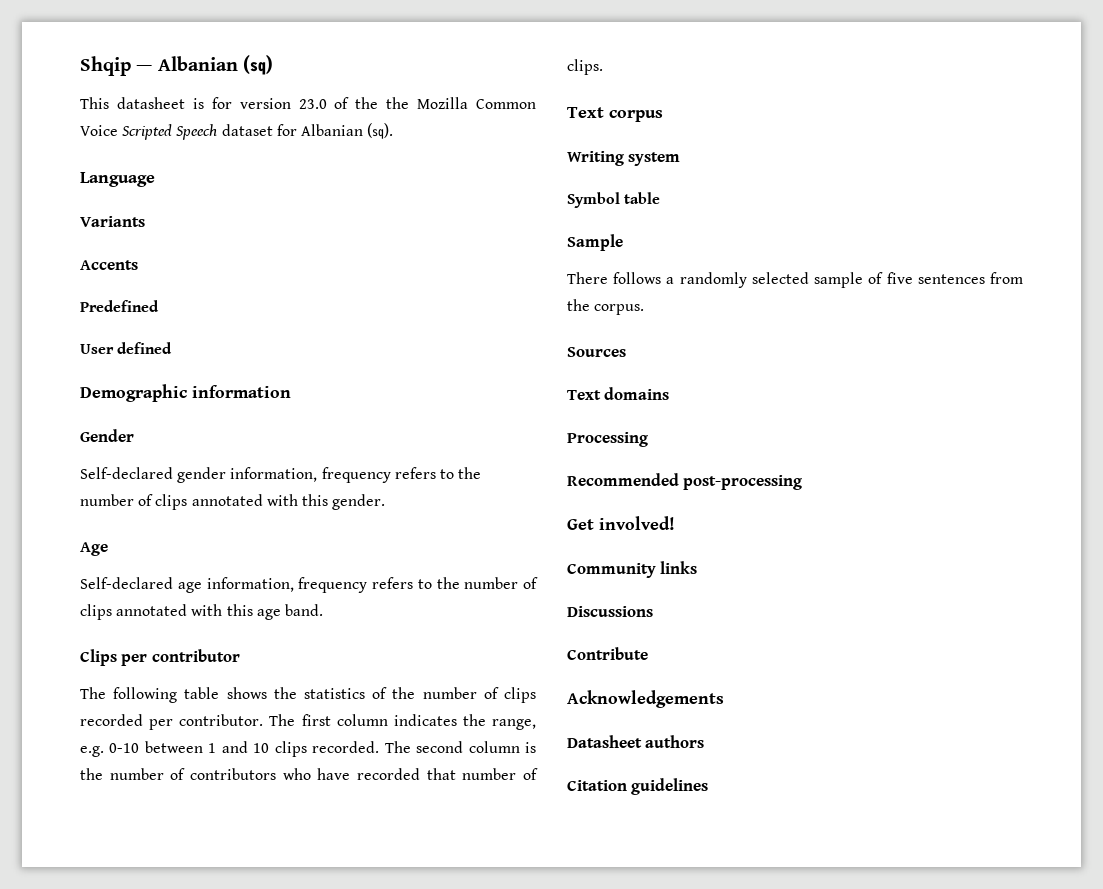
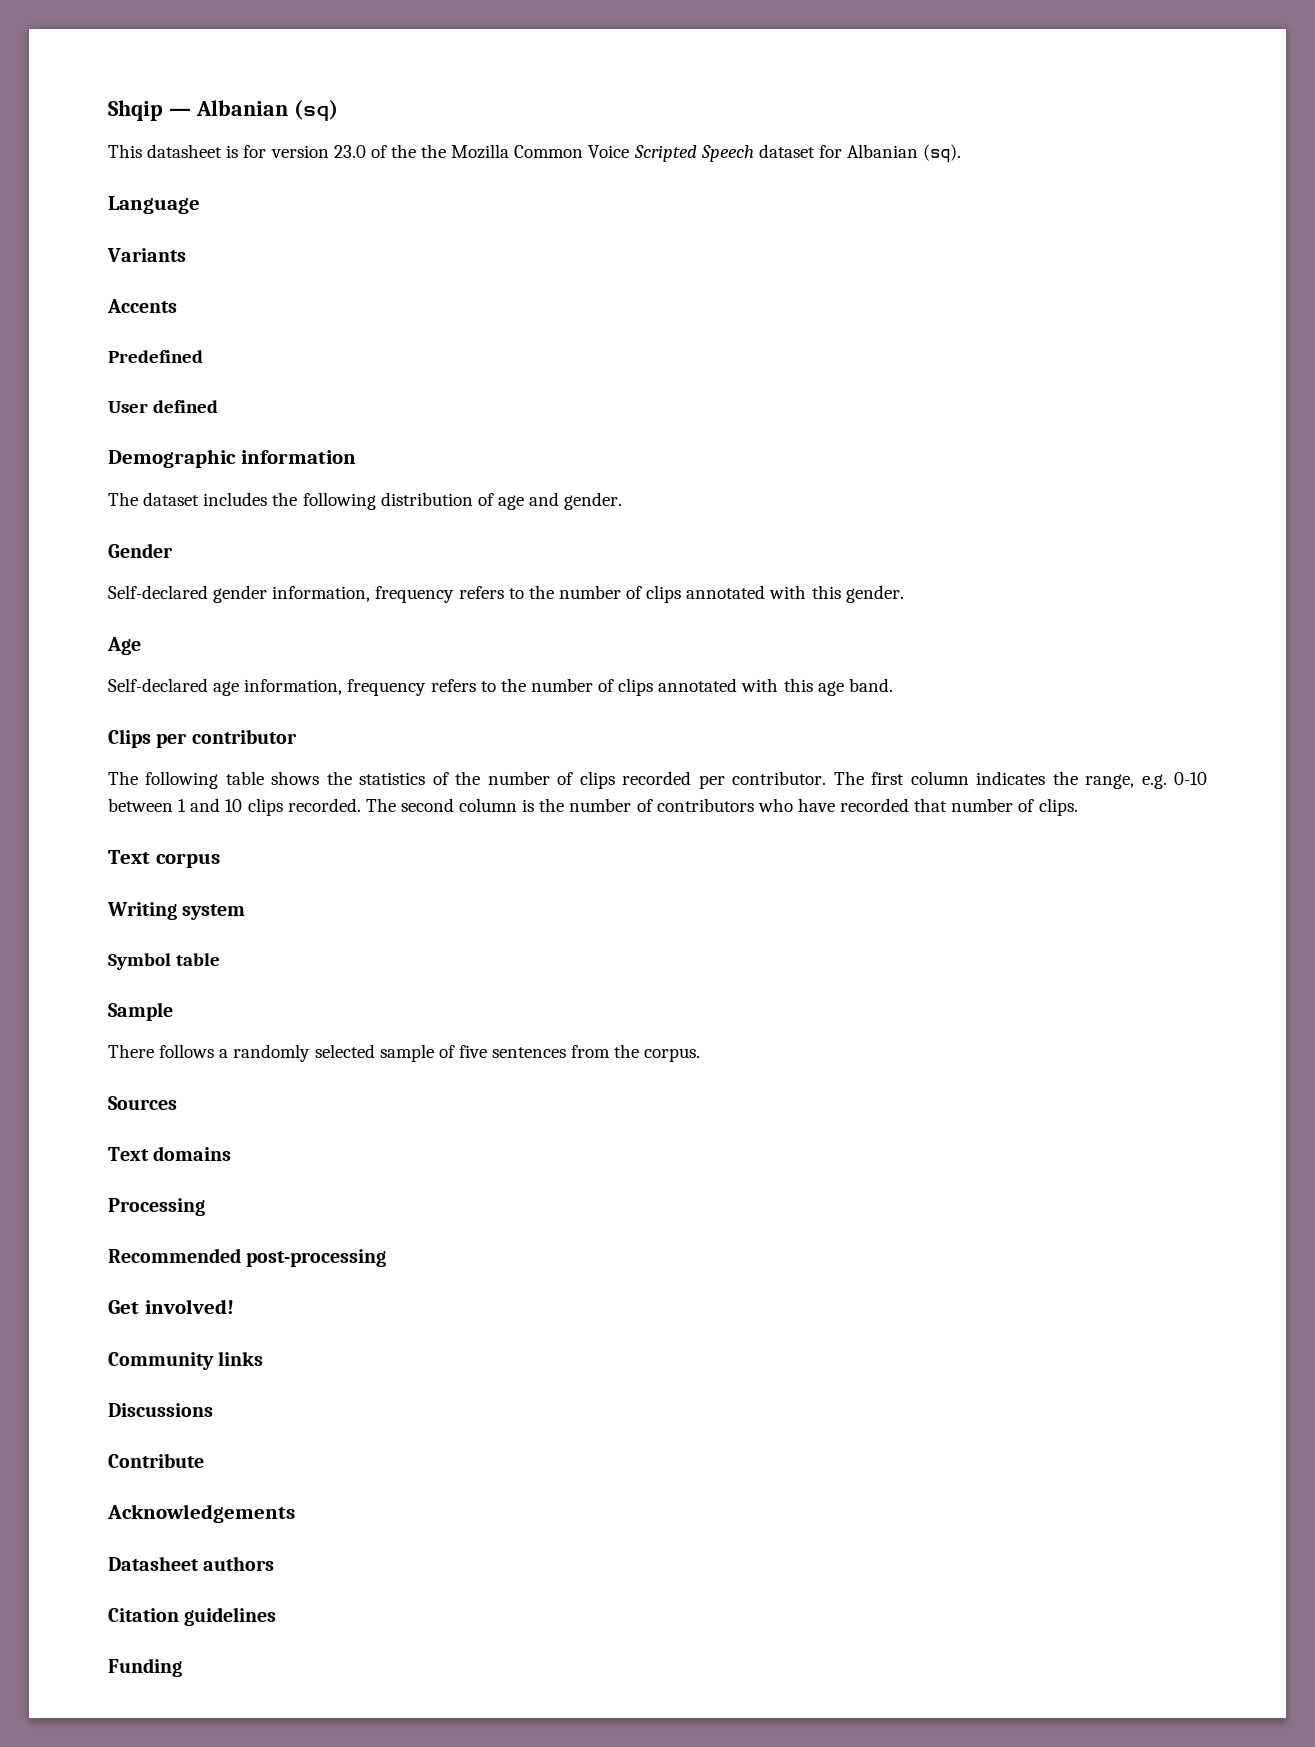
(291, 391) none -> [108,492,623,510] // The dataset includes the following distribution of age and gender.
(709, 786) none -> [108,1658,182,1677] // Funding

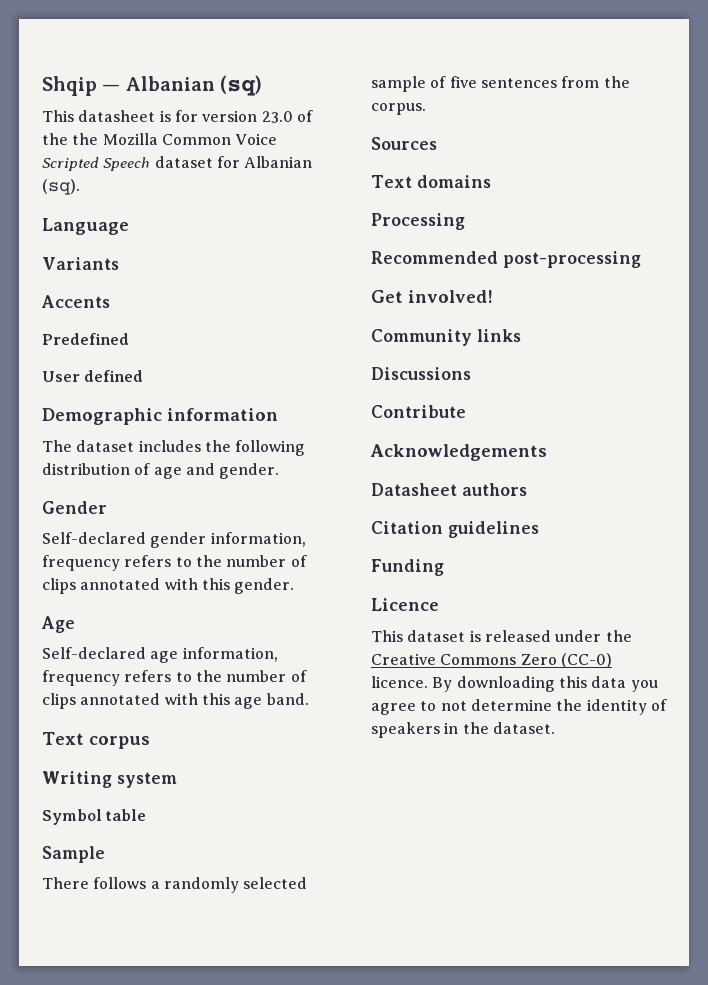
[108,729,297,748] [108,771,1207,789] [108,798,1078,816] // Clips per contributor // The following table shows the statistics of the number of clips recorded per contributor. The first column indicates the range, e.g. 0-10 between 1 and 10 clips recorded. The second column is the number of contributors who have recorded that number of clips. -> (309, 699) none
(182, 1667) none -> [371,598,439,611] [371,630,632,642] [371,653,612,668] [371,676,658,692] [371,699,667,715] [371,722,555,738] // Licence // This dataset is released under the Creative Commons Zero (CC-0) licence. By downloading this data you agree to not determine the identity of speakers in the dataset.

